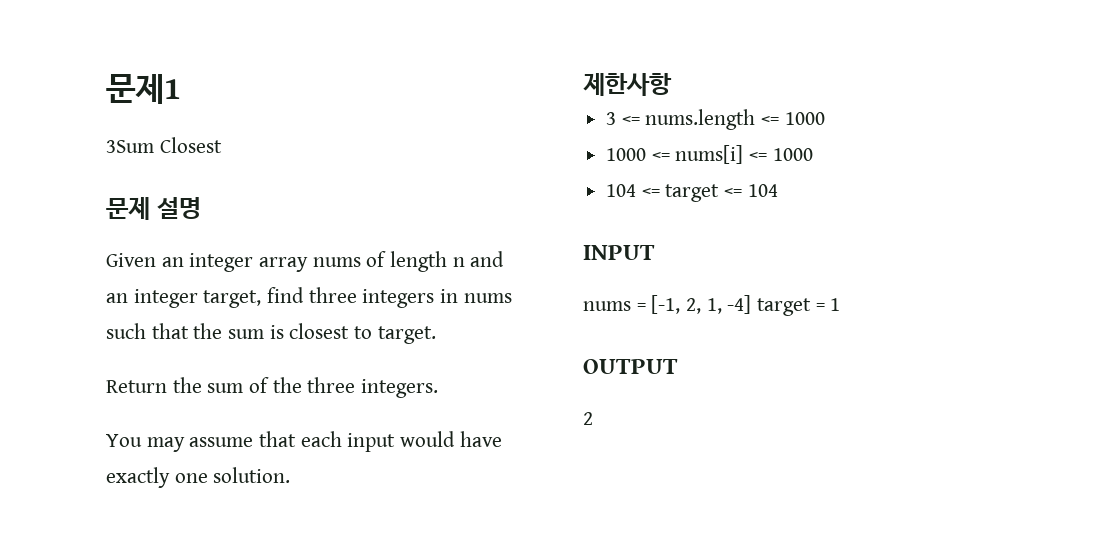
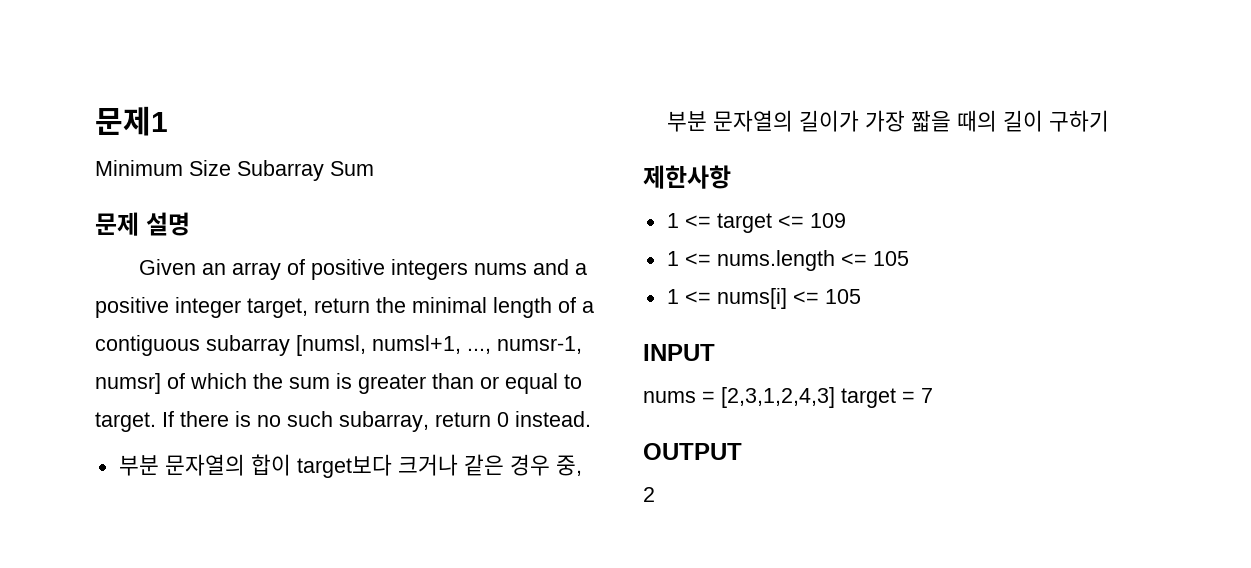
[106,137,222,153] 3Sum Closest -> [95,160,374,181] Minimum Size Subarray Sum
[189,251,505,272] [106,287,512,308] [106,323,436,344] [106,377,439,398] [106,431,502,452] [106,467,291,488] [583,73,672,96] [606,112,617,125] integer array nums of length n and an integer target, find three integers in nums such that the sum is closest to target. // Return the sum of the three integers. // You may assume that each input would have exactly one solution. // 제한사항 // 3 -> [232,259,588,280] [95,297,594,318] [95,335,582,356] [95,373,582,394] [95,411,591,432] [118,454,582,478] [666,110,1109,132] [643,165,731,189] [666,213,846,233] [666,251,679,266] array of positive integers nums and a positive integer target, return the minimal length of a contiguous subarray [numsl, numsl+1, ..., numsr-1, numsr] of which the sum is greater than or equal to target. If there is no such subarray, return 0 instead. // 부분 문자열의 합이 target보다 크거나 같은 경우 중, 부분 문자열의 길이가 가장 짧을 때의 길이 구하기 // 제한사항 // 1 <= target <= 109 // 1
[784,112,825,125] [606,148,647,161] 1000 // 1000 -> [872,251,909,266] [666,289,679,304] 105 // 1
[772,148,813,161] [606,184,778,202] 1000 // 104 <= target <= 104 -> [824,289,861,304] 105
[651,295,752,314] [-1, 2, 1, -4] -> [721,387,835,408] [2,3,1,2,4,3]
[830,298,841,311] 1 -> [921,388,933,403] 7

